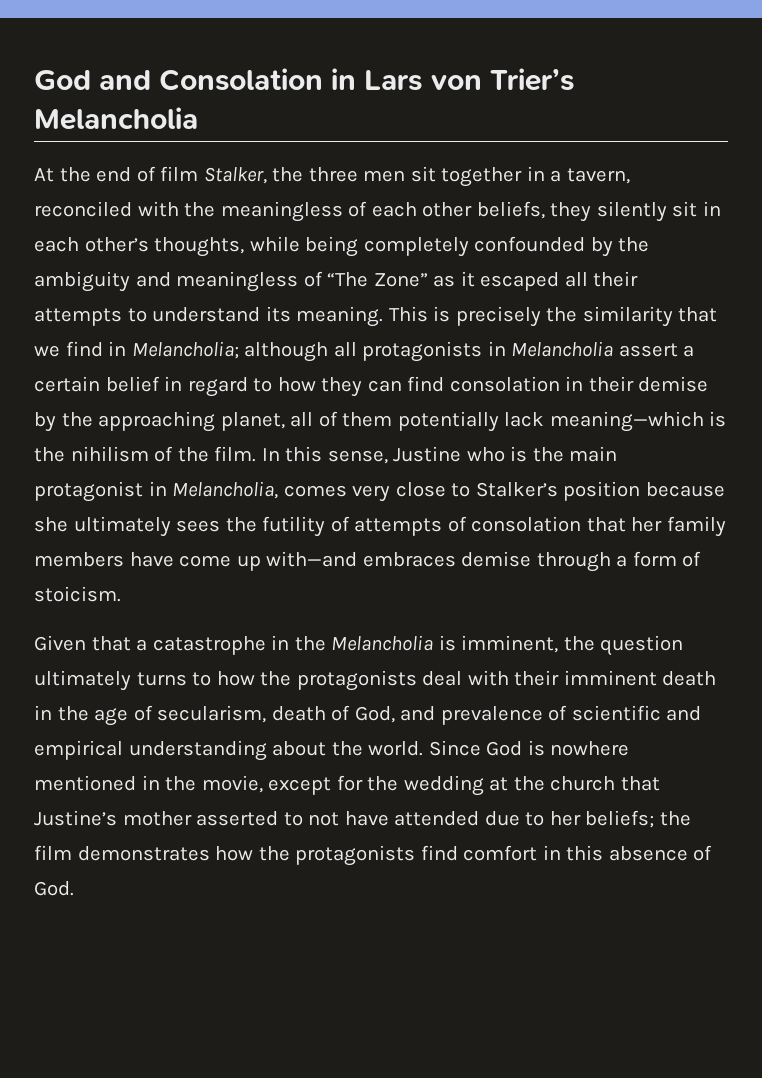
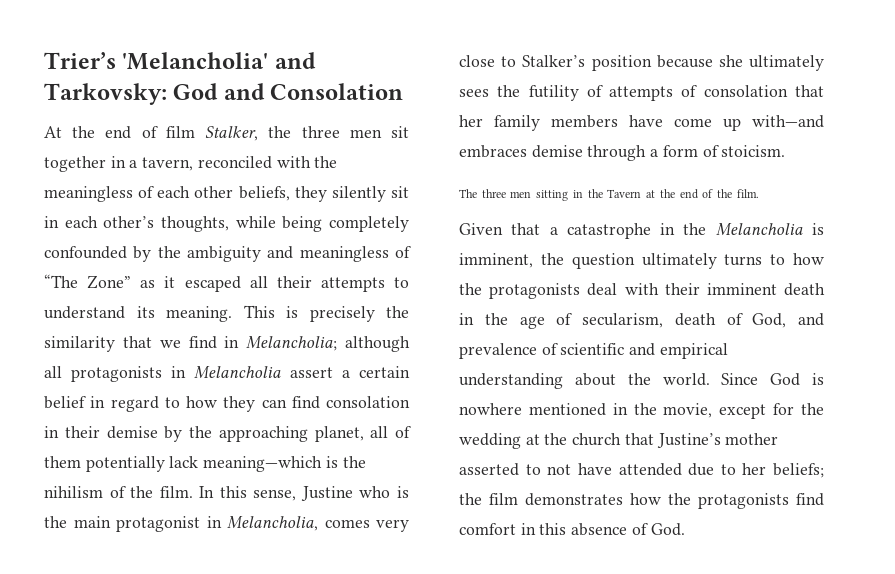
(34, 80) none -> [44,52,316,70] [44,83,167,105] Trier’s 'Melancholia' and Tarkovsky:
[331,68,574,91] [34,107,198,130] in Lars von Trier’s Melancholia -> (404, 91) none
(121, 594) none -> [459,189,759,201] // The three men sitting in the Tavern at the end of the film.

